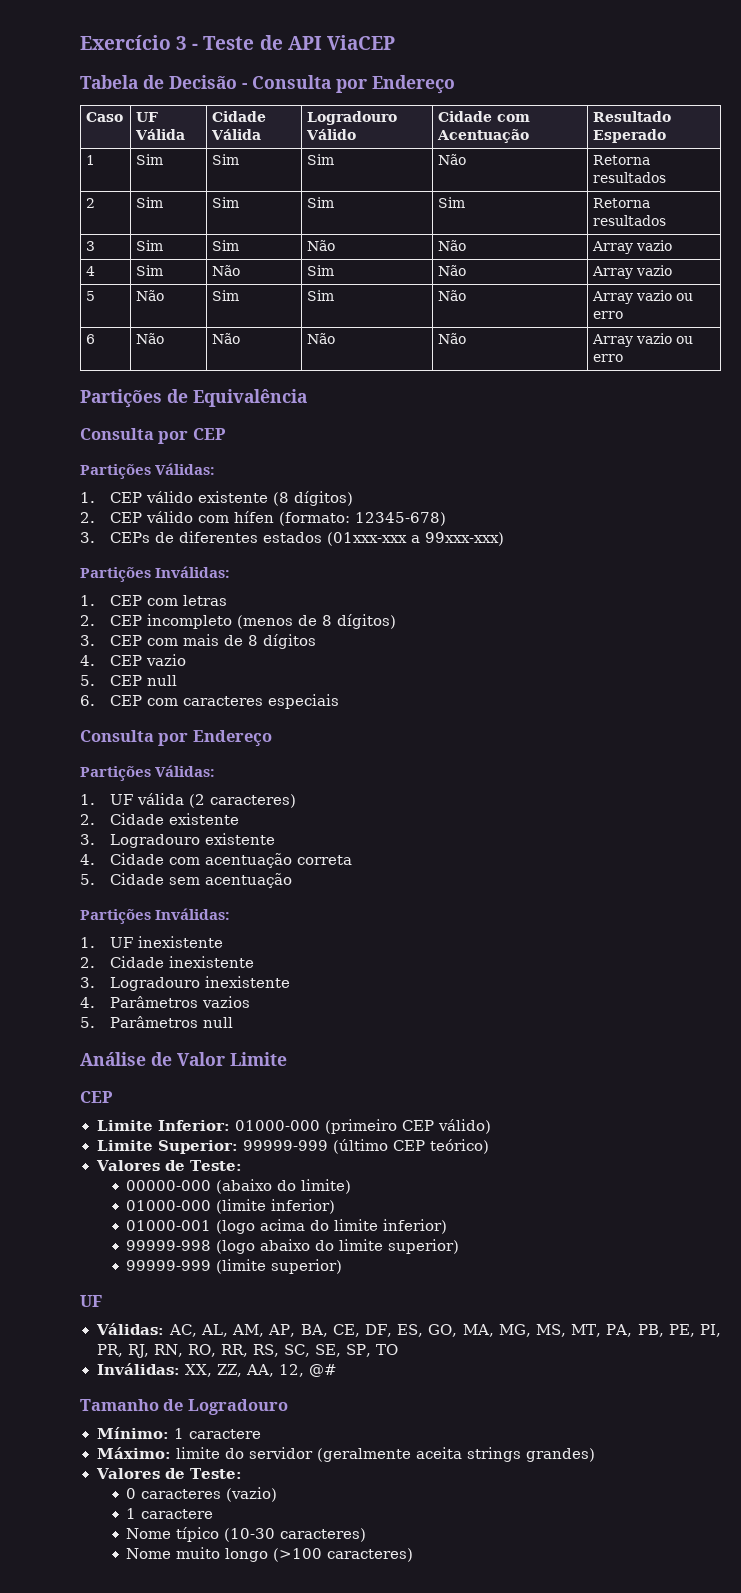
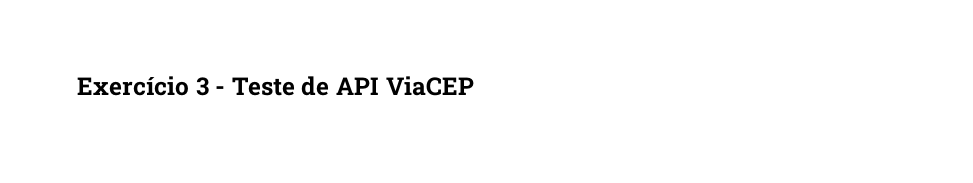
[80,75,455,94] [86,112,124,122] [136,112,159,122] [135,129,186,140] [212,111,267,122] [211,129,262,140] [307,111,398,125] [306,129,357,140] [438,111,531,122] [437,129,530,143] [593,111,672,122] [593,129,667,143] [86,155,96,165] [136,154,164,165] [212,154,240,165] [307,154,335,165] [438,154,467,165] [593,155,651,165] [593,172,667,183] [86,198,96,208] [136,197,164,208] [212,197,240,208] [307,197,335,208] [438,197,466,208] [593,198,651,208] [593,215,667,226] [86,241,96,251] [136,240,164,251] [212,240,240,251] [307,240,336,251] [438,240,467,251] [592,240,673,254] [86,266,96,276] [136,265,164,276] [212,265,241,276] [307,265,335,276] [438,265,467,276] [592,265,673,279] [86,291,96,301] [136,290,165,301] [212,290,240,301] [307,290,335,301] [438,290,467,301] [592,290,694,304] [593,311,624,319] [86,334,96,344] [136,333,165,344] [212,333,241,344] [307,333,336,344] [438,333,467,344] [592,333,694,347] [593,354,624,362] [80,389,307,408] [80,428,226,444] [80,463,216,479] [80,491,353,506] [80,511,446,526] [80,531,504,546] [80,566,231,582] [80,595,227,606] [80,614,396,629] [80,634,316,649] [80,654,186,666] [80,675,177,686] [80,694,339,709] [80,730,272,747] [80,765,216,781] [80,793,296,808] [80,813,239,825] [80,833,275,848] [80,853,352,868] [80,873,292,888] [80,908,231,924] [80,936,223,948] [80,956,254,968] [80,976,290,991] [80,996,250,1008] [80,1016,233,1028] [80,1052,287,1066] [80,1091,113,1103] [96,1119,491,1134] [96,1139,489,1154] [95,1160,243,1171] [126,1179,352,1194] [126,1199,336,1214] [126,1219,448,1234] [126,1239,460,1254] [126,1259,343,1274] [80,1295,102,1307] [95,1323,722,1337] [96,1344,399,1358] [96,1363,337,1377] [80,1399,288,1415] [96,1427,261,1439] [96,1447,595,1462] [95,1468,243,1479] [126,1487,278,1502] [126,1508,214,1519] [126,1527,367,1542] [126,1547,414,1562] // Tabela de Decisão - Consulta por Endereço // Caso | UF Válida | Cidade Válida | Logradouro Válido | Cidade com Acentuação | Resultado Esperado // 1 | Sim | Sim | Sim | Não | Retorna resultados // 2 | Sim | Sim | Sim | Sim | Retorna resultados // 3 | Sim | Sim | Não | Não | Array vazio // 4 | Sim | Não | Sim | Não | Array vazio // 5 | Não | Sim | Sim | Não | Array vazio ou erro // 6 | Não | Não | Não | Não | Array vazio ou erro // Partições de Equivalência // Consulta por CEP // Partições Válidas: // 1. CEP válido existente (8 dígitos) // 2. CEP válido com hífen (formato: 12345-678) // 3. CEPs de diferentes estados (01xxx-xxx a 99xxx-xxx) // Partições Inválidas: // 1. CEP com letras // 2. CEP incompleto (menos de 8 dígitos) // 3. CEP com mais de 8 dígitos // 4. CEP vazio // 5. CEP null // 6. CEP com caracteres especiais // Consulta por Endereço // Partições Válidas: // 1. UF válida (2 caracteres) // 2. Cidade existente // 3. Logradouro existente // 4. Cidade com acentuação correta // 5. Cidade sem acentuação // Partições Inválidas: // 1. UF inexistente // 2. Cidade inexistente // 3. Logradouro inexistente // 4. Parâmetros vazios // 5. Parâmetros null // Análise de Valor Limite // CEP // Limite Inferior: 01000-000 (primeiro CEP válido) // Limite Superior: 99999-999 (último CEP teórico) // Valores de Teste: // 00000-000 (abaixo do limite) // 01000-000 (limite inferior) // 01000-001 (logo acima do limite inferior) // 99999-998 (logo abaixo do limite superior) // 99999-999 (limite superior) // UF // Válidas: AC, AL, AM, AP, BA, CE, DF, ES, GO, MA, MG, MS, MT, PA, PB, PE, PI, PR, RJ, RN, RO, RR, RS, SC, SE, SP, TO // Inválidas: XX, ZZ, AA, 12, @# // Tamanho de Logradouro // Mínimo: 1 caractere // Máximo: limite do servidor (geralmente aceita strings grandes) // Valores de Teste: // 0 caracteres (vazio) // 1 caractere // Nome típico (10-30 caracteres) // Nome muito longo (>100 caracteres) -> (474, 86) none

